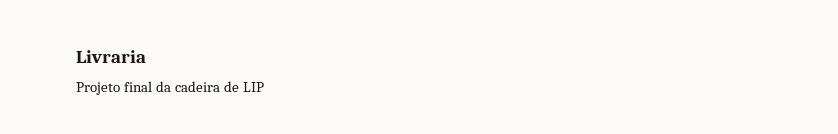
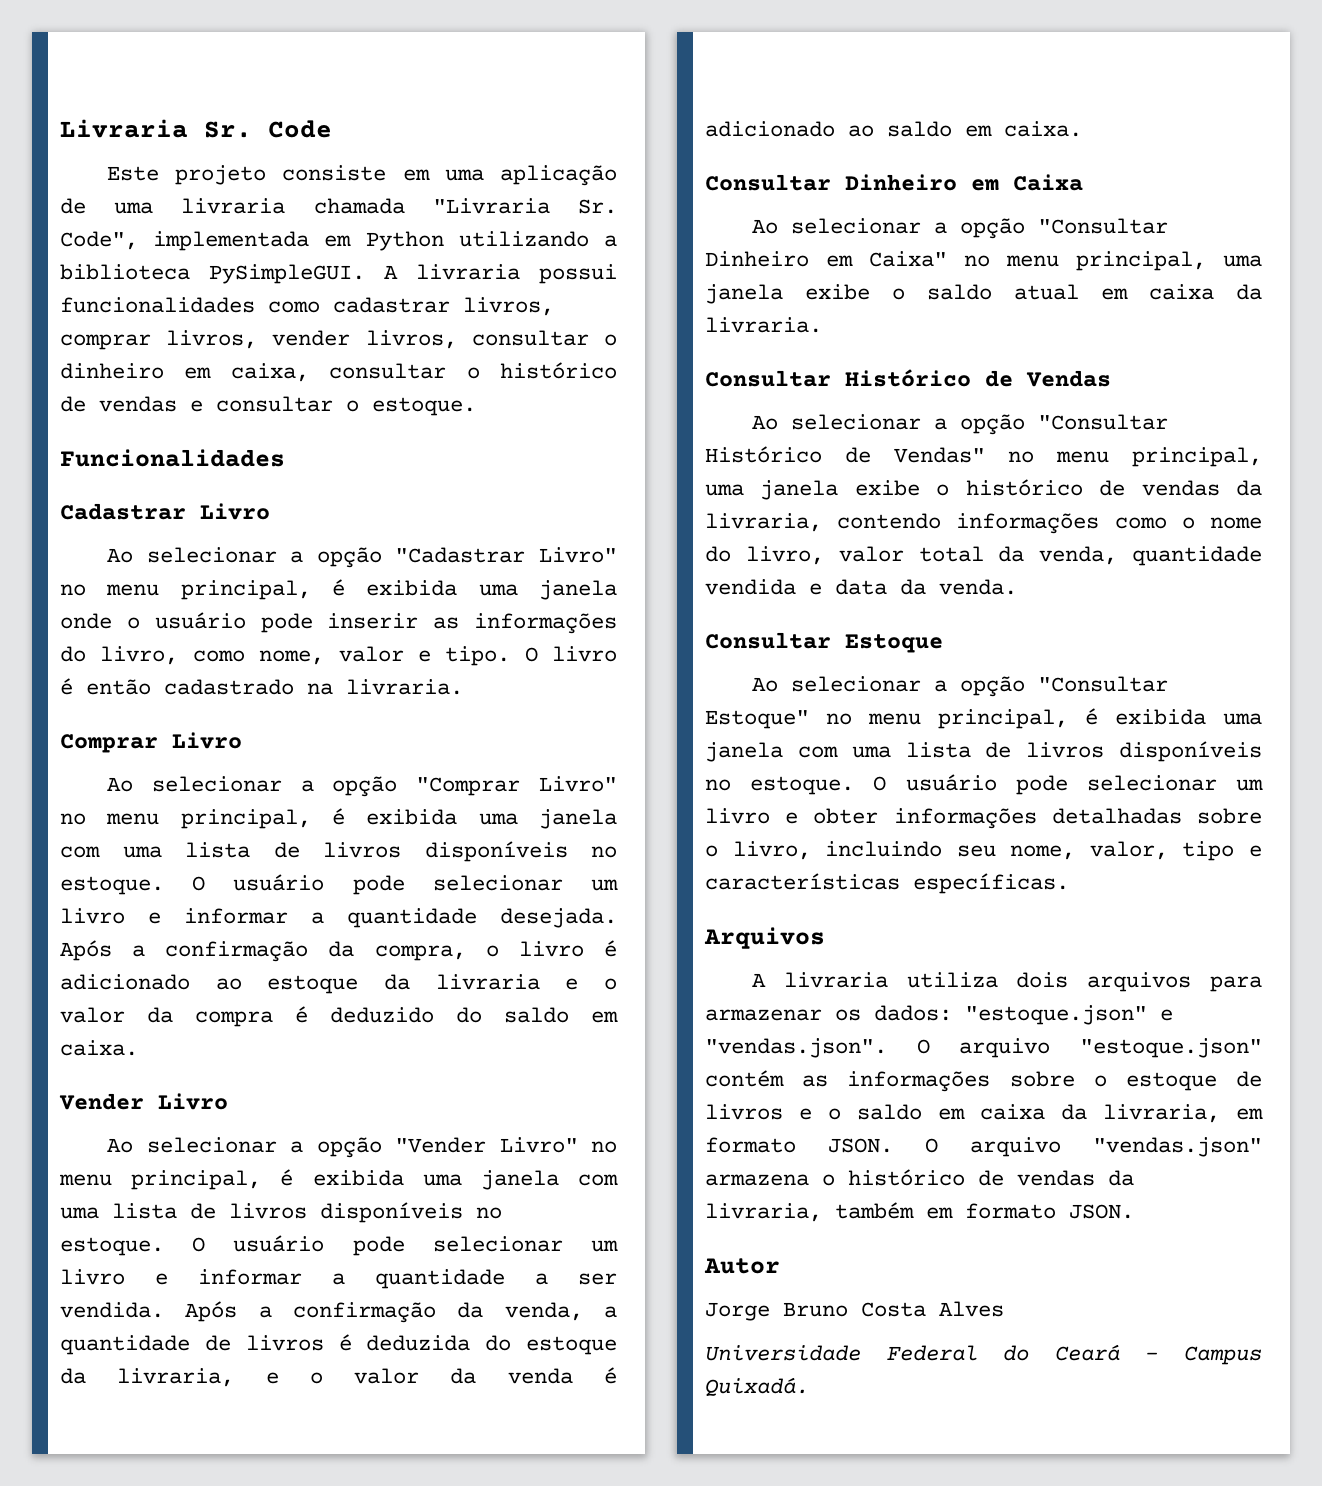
[76,81,264,95] // Projeto final da cadeira de LIP -> [204,120,332,138] [107,165,617,186] [60,198,617,214] [60,231,617,251] [60,264,617,284] [60,297,554,316] [60,330,617,350] [60,362,617,382] [60,396,476,416] [60,449,285,467] [60,503,270,520] [107,547,617,568] [60,579,617,600] [60,612,617,634] [60,646,617,666] [60,678,463,695] [60,732,242,753] [107,776,618,797] [60,808,617,829] [60,841,617,862] [60,874,618,895] [60,908,617,928] [60,940,617,962] [60,974,617,994] [60,1006,618,1027] [60,1040,138,1056] [59,1093,228,1110] [107,1137,617,1158] [59,1169,618,1190] [60,1202,502,1223] [60,1235,618,1256] [60,1269,617,1289] [60,1301,617,1323] [60,1334,617,1355] [60,1367,617,1387] [705,121,1082,137] [705,174,1083,191] [752,218,1169,239] [705,251,1262,271] [705,284,1262,304] [705,317,822,333] [705,369,1111,387] [752,414,1169,435] [705,446,1262,467] [705,479,1262,500] [705,513,1262,534] [705,546,1262,566] [705,579,1017,595] [705,632,943,653] [752,676,1169,697] [705,708,1262,729] [705,741,1262,762] [705,774,1263,795] [705,808,1262,829] [705,841,1262,861] [705,873,1069,894] [704,927,825,949] [752,972,1262,992] [705,1005,1173,1025] [705,1038,1262,1058] [705,1070,1262,1092] [705,1104,1263,1123] [705,1137,1262,1157] [705,1169,1134,1186] [705,1202,1134,1222] [704,1258,780,1274] [705,1301,1004,1321] [705,1344,1262,1365] [705,1377,809,1397] Sr. Code // Este projeto consiste em uma aplicação de uma livraria chamada "Livraria Sr. Code", implementada em Python utilizando a biblioteca PySimpleGUI. A livraria possui funcionalidades como cadastrar livros, comprar livros, vender livros, consultar o dinheiro em caixa, consultar o histórico de vendas e consultar o estoque. // Funcionalidades // Cadastrar Livro // Ao selecionar a opção "Cadastrar Livro" no menu principal, é exibida uma janela onde o usuário pode inserir as informações do livro, como nome, valor e tipo. O livro é então cadastrado na livraria. // Comprar Livro // Ao selecionar a opção "Comprar Livro" no menu principal, é exibida uma janela com uma lista de livros disponíveis no estoque. O usuário pode selecionar um livro e informar a quantidade desejada. Após a confirmação da compra, o livro é adicionado ao estoque da livraria e o valor da compra é deduzido do saldo em caixa. // Vender Livro // Ao selecionar a opção "Vender Livro" no menu principal, é exibida uma janela com uma lista de livros disponíveis no estoque. O usuário pode selecionar um livro e informar a quantidade a ser vendida. Após a confirmação da venda, a quantidade de livros é deduzida do estoque da livraria, e o valor da venda é adicionado ao saldo em caixa. // Consultar Dinheiro em Caixa // Ao selecionar a opção "Consultar Dinheiro em Caixa" no menu principal, uma janela exibe o saldo atual em caixa da livraria. // Consultar Histórico de Vendas // Ao selecionar a opção "Consultar Histórico de Vendas" no menu principal, uma janela exibe o histórico de vendas da livraria, contendo informações como o nome do livro, valor total da venda, quantidade vendida e data da venda. // Consultar Estoque // Ao selecionar a opção "Consultar Estoque" no menu principal, é exibida uma janela com uma lista de livros disponíveis no estoque. O usuário pode selecionar um livro e obter informações detalhadas sobre o livro, incluindo seu nome, valor, tipo e características específicas. // Arquivos // A livraria utiliza dois arquivos para armazenar os dados: "estoque.json" e "vendas.json". O arquivo "estoque.json" contém as informações sobre o estoque de livros e o saldo em caixa da livraria, em formato JSON. O arquivo "vendas.json" armazena o histórico de vendas da livraria, também em formato JSON. // Autor // Jorge Bruno Costa Alves // Universidade Federal do Ceará - Campus Quixadá.

